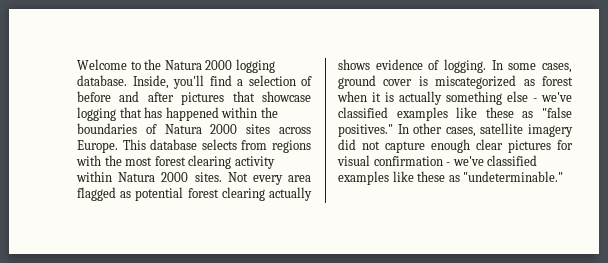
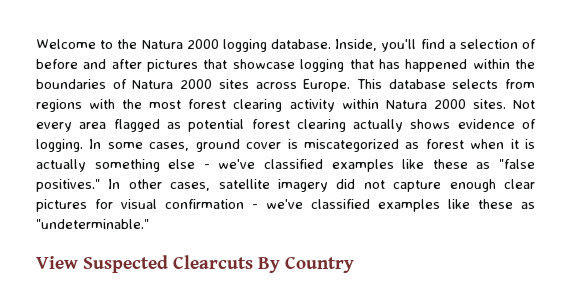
(564, 176) none -> [36,255,354,273] // View Suspected Clearcuts By Country

